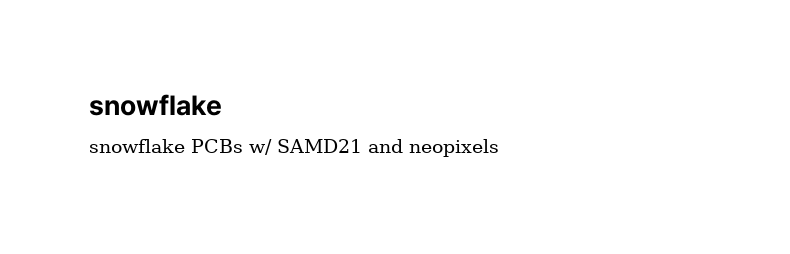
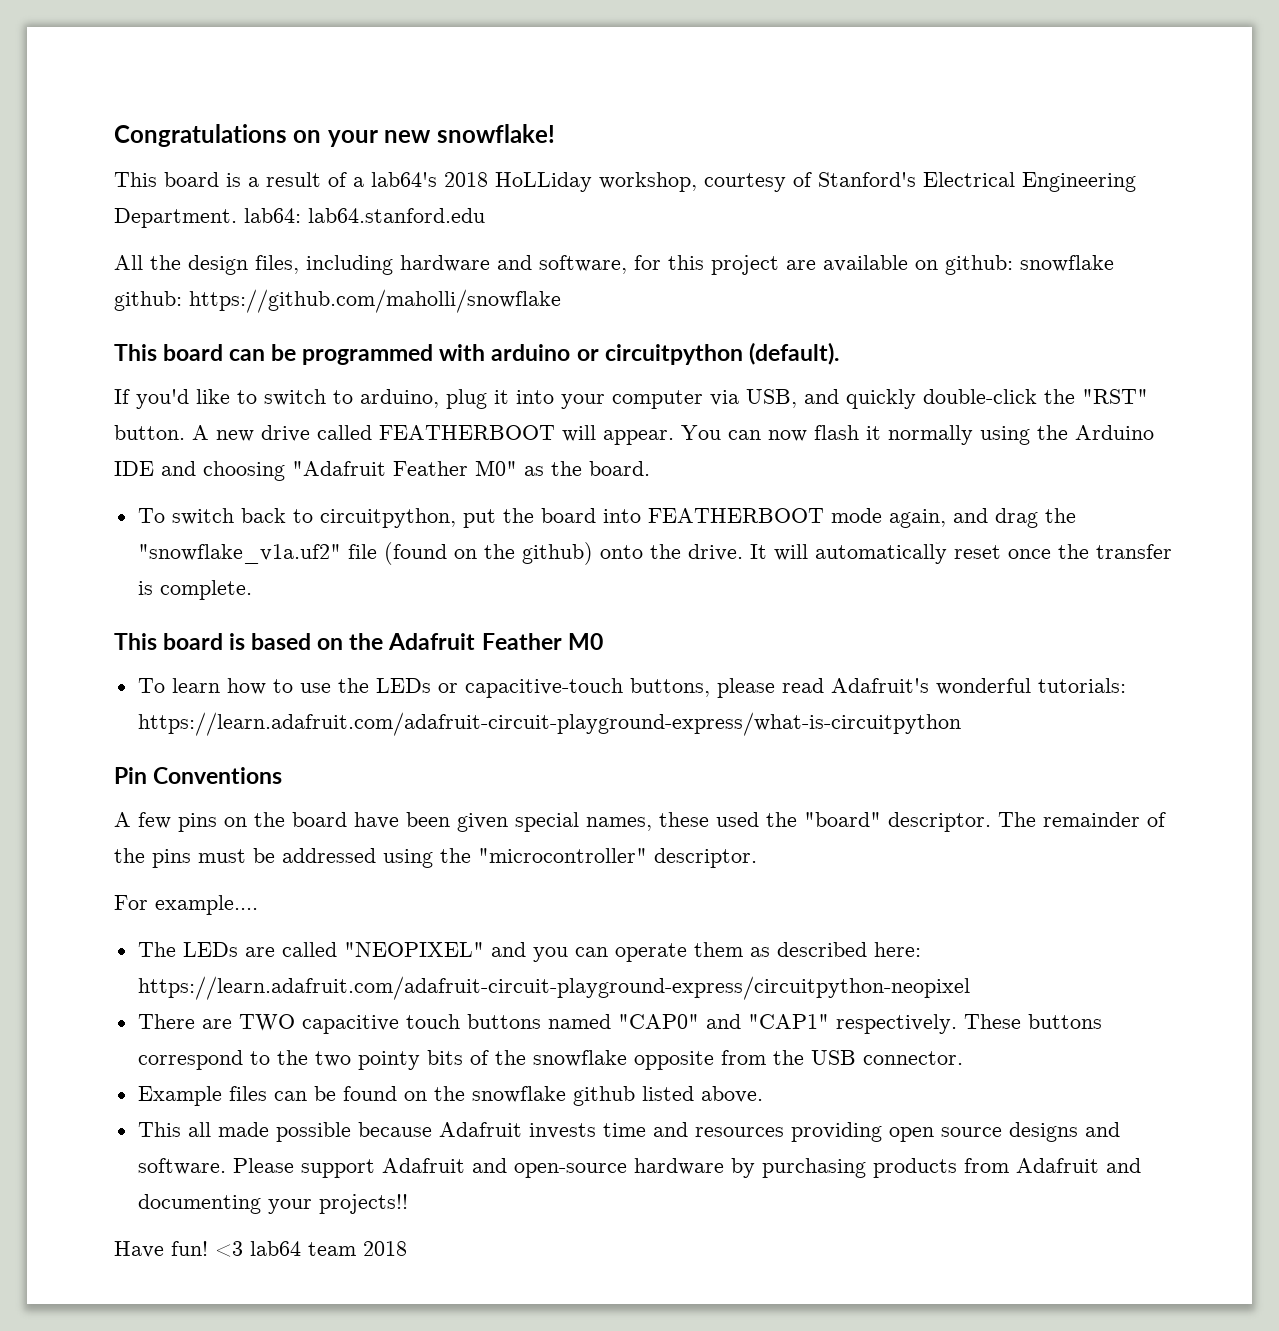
[89,94,222,116] [89,139,499,157] snowflake // snowflake PCBs w/ SAMD21 and neopixels -> [114,124,555,147] [114,172,1136,192] [114,208,485,228] [114,255,1114,275] [114,289,561,313] [114,342,839,365] [114,389,1148,409] [114,425,1154,445] [114,460,650,481] [137,508,1076,528] [137,542,1172,565] [137,580,252,600] [114,633,603,650] [137,678,1126,698] [137,712,961,736] [114,767,283,784] [114,812,1166,832] [114,848,757,868] [114,895,258,915] [137,942,921,962] [137,976,970,1000] [137,1014,1102,1034] [137,1050,963,1070] [137,1086,763,1106] [137,1122,1120,1142] [137,1158,1141,1178] [137,1194,408,1214] [114,1241,407,1258] Congratulations on your new snowflake! // This board is a result of a lab64's 2018 HoLLiday workshop, courtesy of Stanford's Electrical Engineering Department. lab64: lab64.stanford.edu // All the design files, including hardware and software, for this project are available on github: snowflake github: https://github.com/maholli/snowflake // This board can be programmed with arduino or circuitpython (default). // If you'd like to switch to arduino, plug it into your computer via USB, and quickly double-click the "RST" button. A new drive called FEATHERBOOT will appear. You can now flash it normally using the Arduino IDE and choosing "Adafruit Feather M0" as the board. // To switch back to circuitpython, put the board into FEATHERBOOT mode again, and drag the "snowflake_v1a.uf2" file (found on the github) onto the drive. It will automatically reset once the transfer is complete. // This board is based on the Adafruit Feather M0 // To learn how to use the LEDs or capacitive-touch buttons, please read Adafruit's wonderful tutorials: https://learn.adafruit.com/adafruit-circuit-playground-express/what-is-circuitpython // Pin Conventions // A few pins on the board have been given special names, these used the "board" descriptor. The remainder of the pins must be addressed using the "microcontroller" descriptor. // For example.... // The LEDs are called "NEOPIXEL" and you can operate them as described here: https://learn.adafruit.com/adafruit-circuit-playground-express/circuitpython-neopixel // There are TWO capacitive touch buttons named "CAP0" and "CAP1" respectively. These buttons correspond to the two pointy bits of the snowflake opposite from the USB connector. // Example files can be found on the snowflake github listed above. // This all made possible because Adafruit invests time and resources providing open source designs and software. Please support Adafruit and open-source hardware by purchasing products from Adafruit and documenting your projects!! // Have fun! <3 lab64 team 2018

